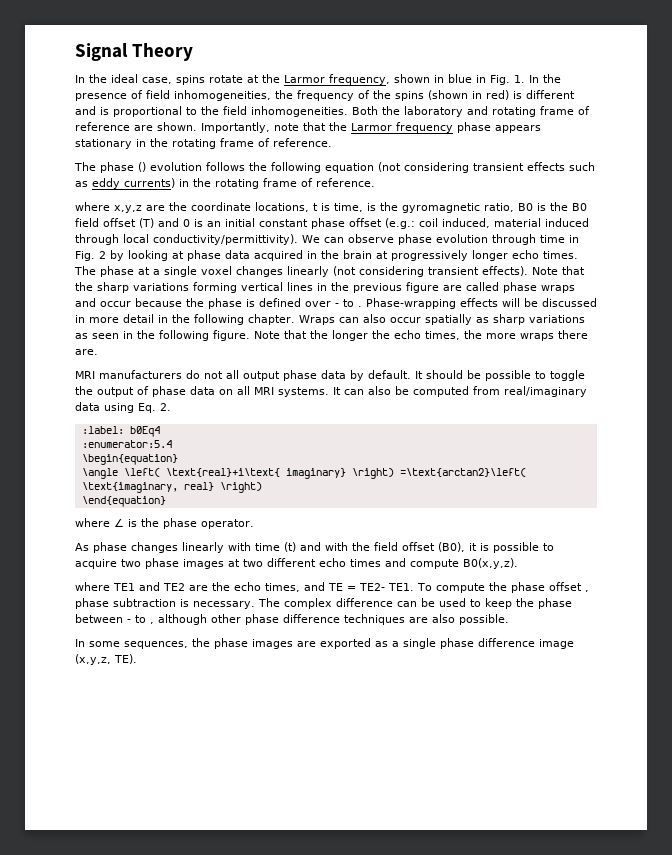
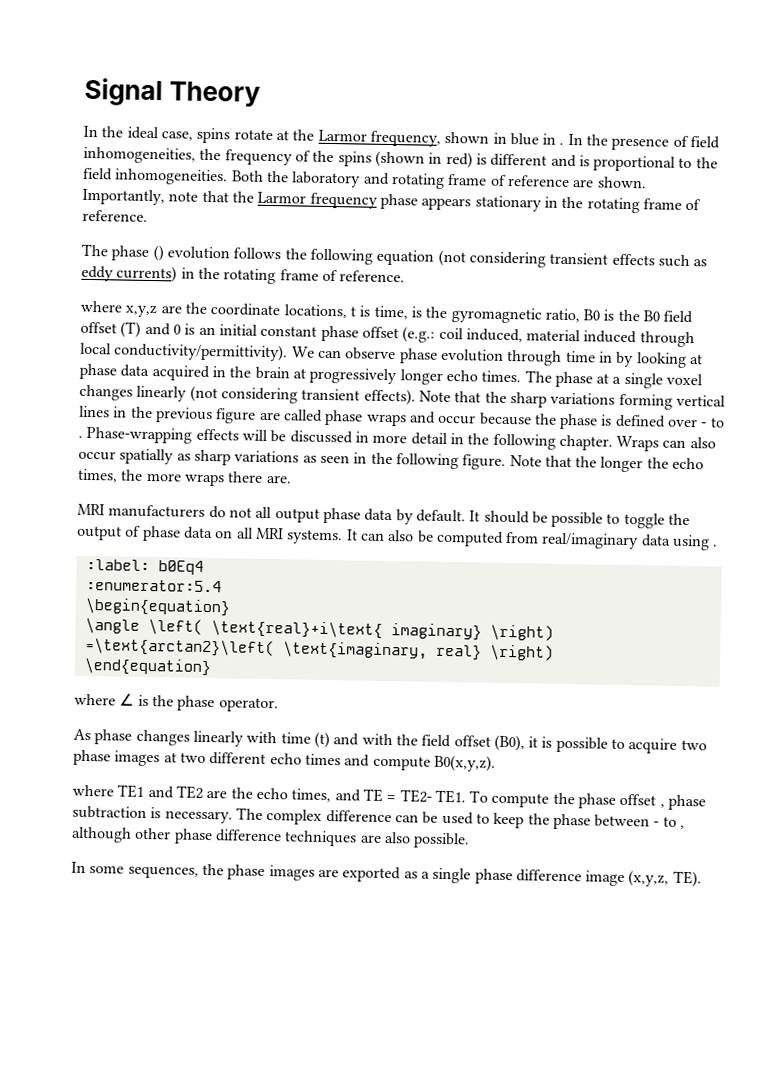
[490,75,525,85] Fig. 1. -> [559,142,565,145] .
[75,251,106,261] Fig. 2 -> (613, 357) none
[138,403,171,413] Eq. 2. -> [712,544,719,547] .

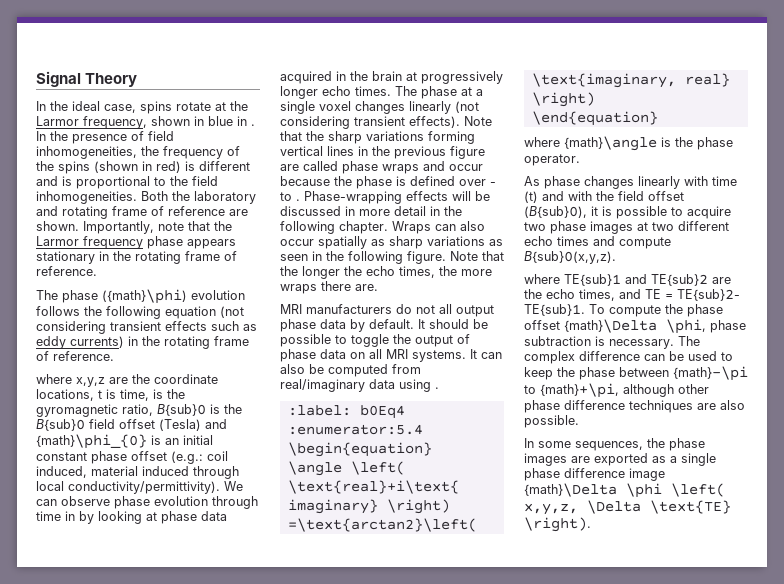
[152,245,164,262] () -> [102,289,187,304] ({math}\phi)
[583,309,694,324] [80,321,181,338] B0 is the B0 field offset (T) and 0 -> [157,404,242,416] [36,419,227,431] [36,434,147,449] B{sub}0 is the B{sub}0 field offset (Tesla) and {math}\phi_{0}
[119,693,135,706] ∠ -> [564,136,657,151] {math}\angle
[493,734,525,752] (B0), -> [524,206,587,218] (B{sub}0),
[433,754,496,772] [72,784,203,799] B0(x,y,z). // where TE1 and TE2 -> [524,251,616,264] [524,274,708,286] B{sub}0(x,y,z). // where TE{sub}1 and TE{sub}2
[399,789,466,804] TE2- TE1. -> [677,289,740,301] [524,304,585,316] TE{sub}2- TE{sub}1.
[659,803,665,808] , -> [564,319,706,334] {math}\Delta \phi,
[653,816,686,830] - to , -> [673,366,748,381] [524,383,619,398] {math}-\pi to {math}+\pi,
[628,870,702,888] (x,y,z, TE). -> [524,483,725,498] [524,500,731,515] [524,517,591,532] {math}\Delta \phi \left( x,y,z, \Delta \text{TE} \right).

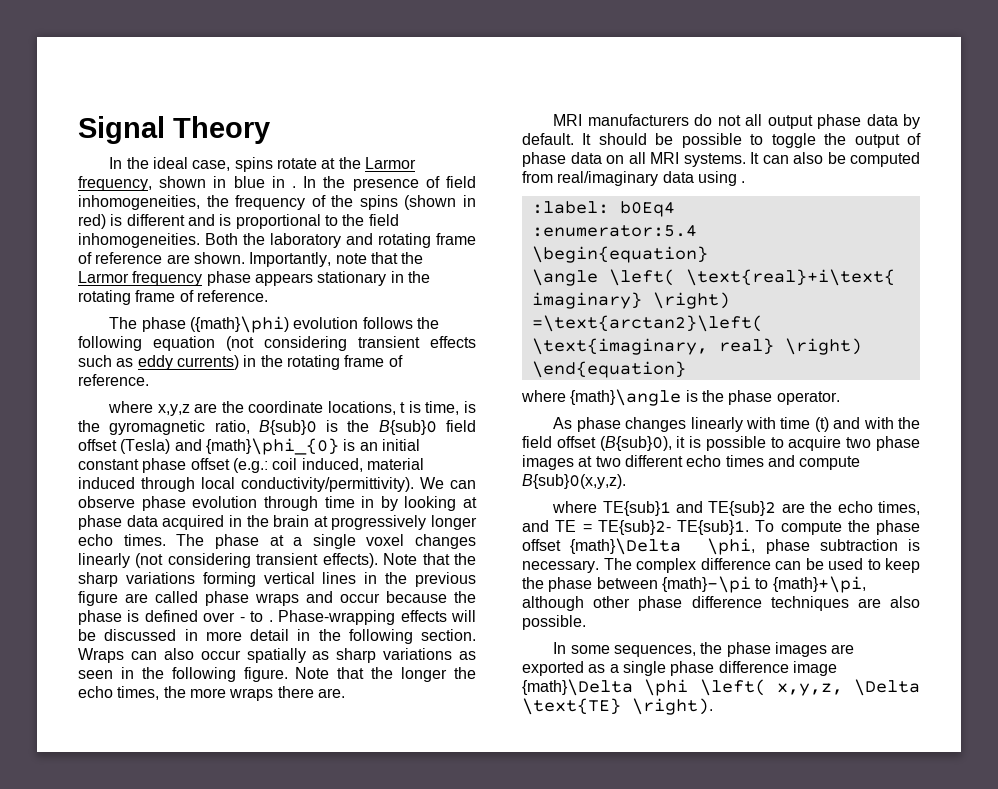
[339,221,388,234] chapter. -> [421,629,476,641] section.

